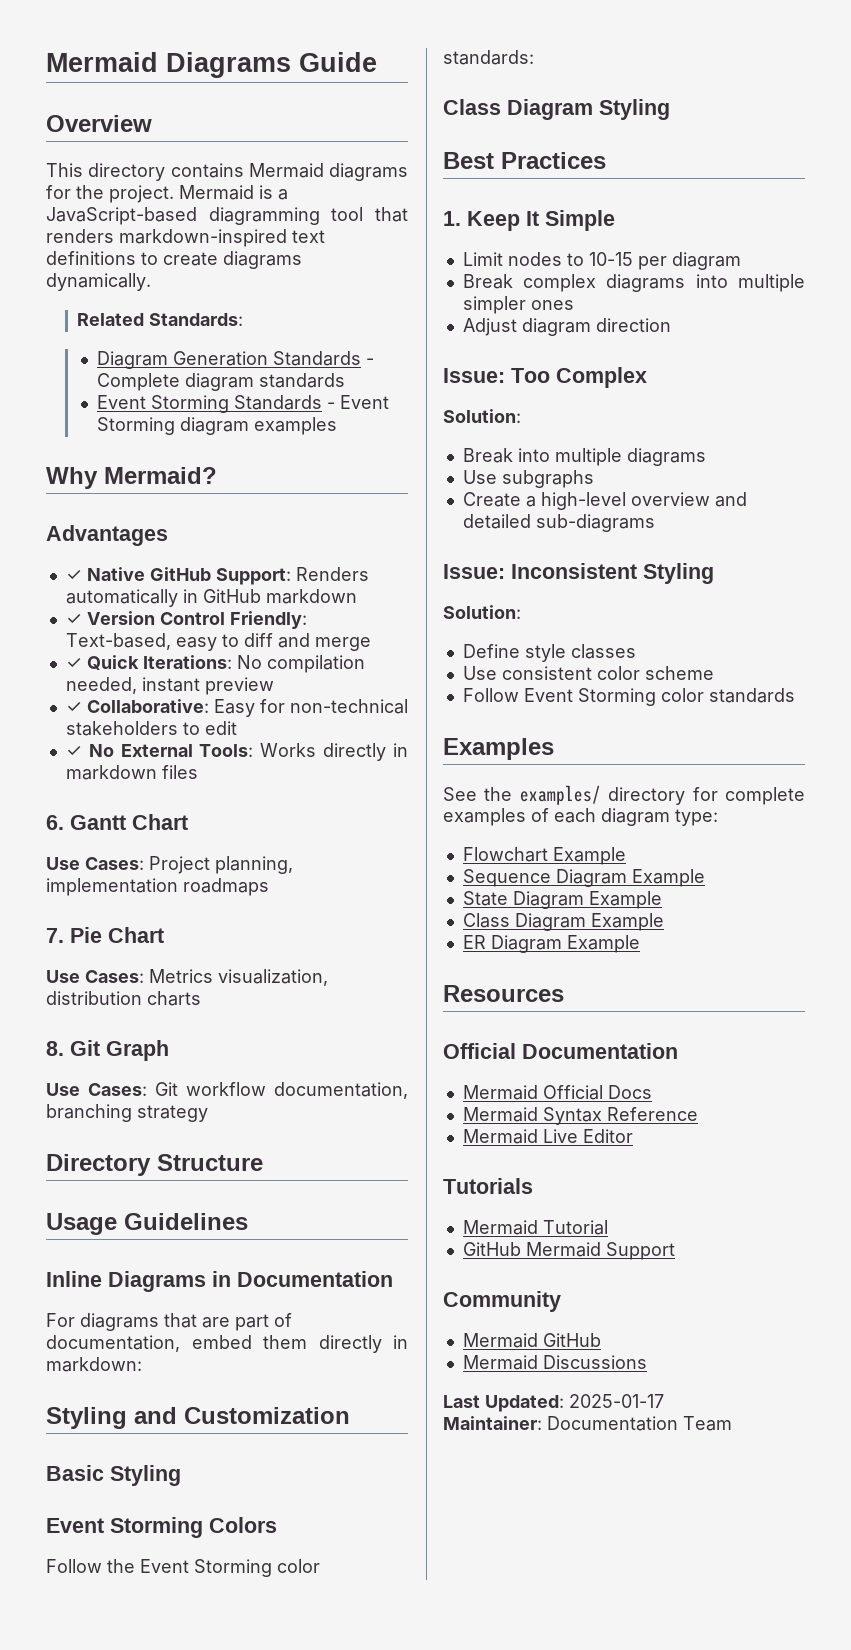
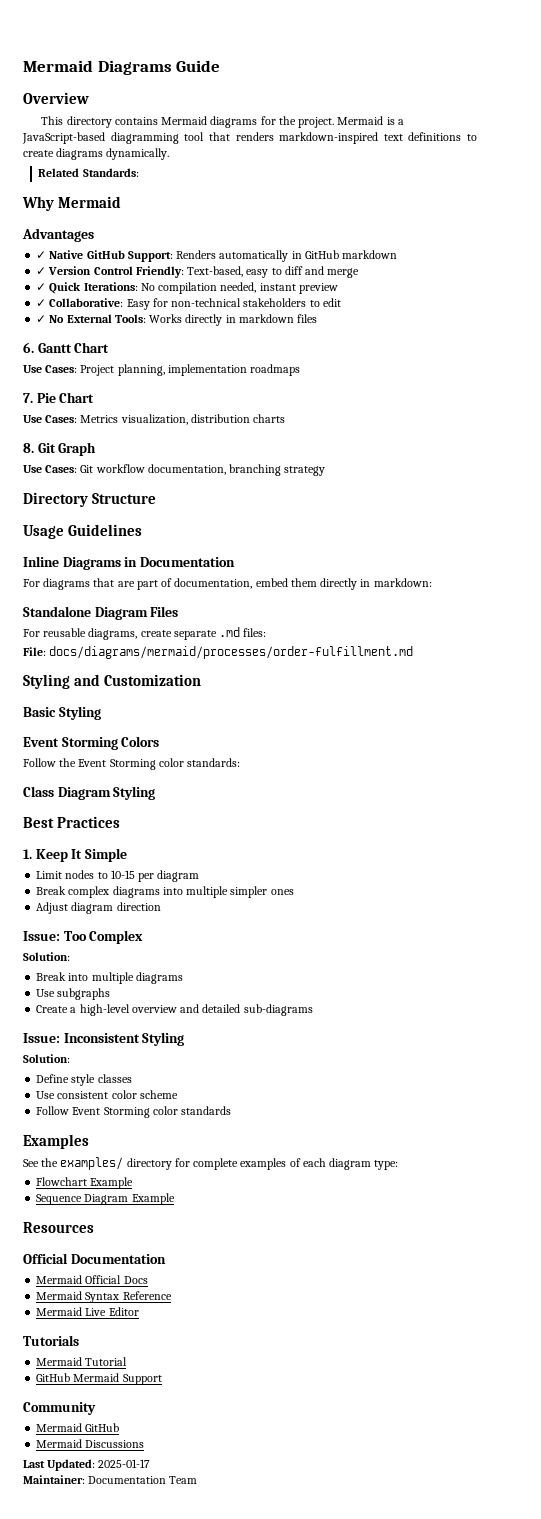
[97,351,375,369] [97,373,346,391] [97,395,390,413] [97,417,338,435] // Diagram Generation Standards - Complete diagram standards // Event Storming Standards - Event Storming diagram examples -> (139, 172) none
[104,467,217,484] Mermaid? -> [58,196,122,208] Mermaid
(142, 1364) none -> [23,606,179,620] [23,627,267,640] [23,646,414,659] // Standalone Diagram Files // For reusable diagrams, create separate .md files: // File: docs/diagrams/mermaid/processes/order-fulfillment.md
[462,891,662,909] [462,913,664,931] [462,935,640,953] // State Diagram Example // Class Diagram Example // ER Diagram Example -> (175, 1199) none

